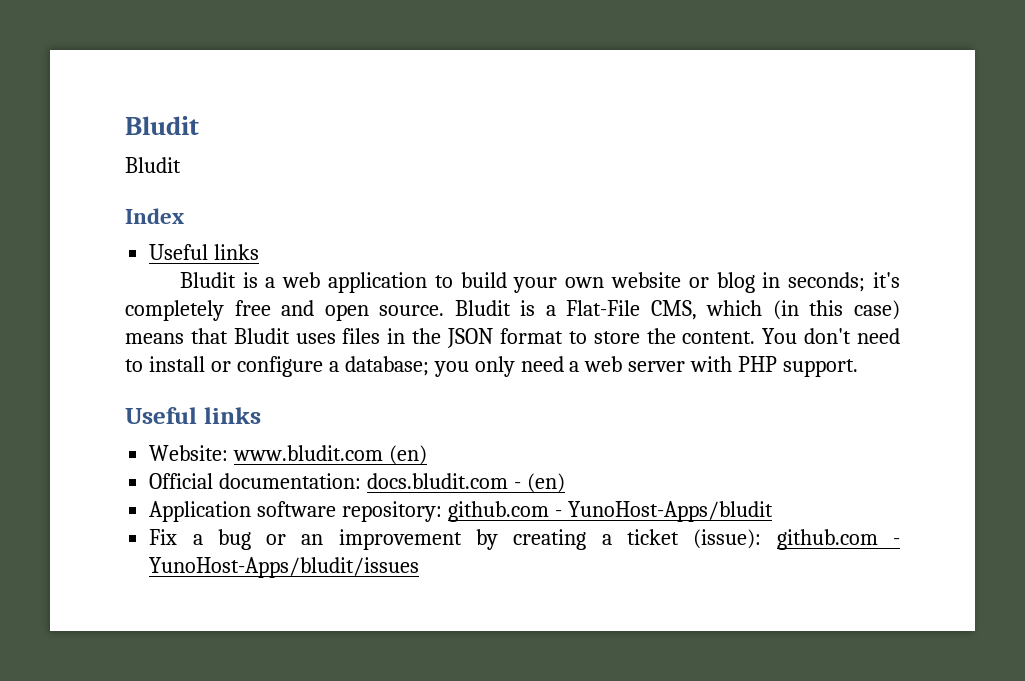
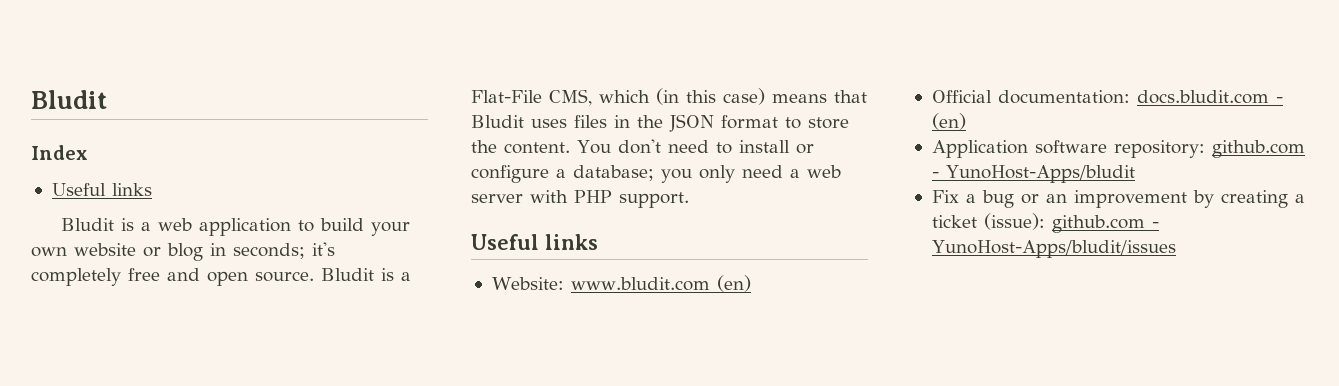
[125,116,199,135] [125,157,181,173] Bludit // Bludit -> [31,90,107,109] Bludit

